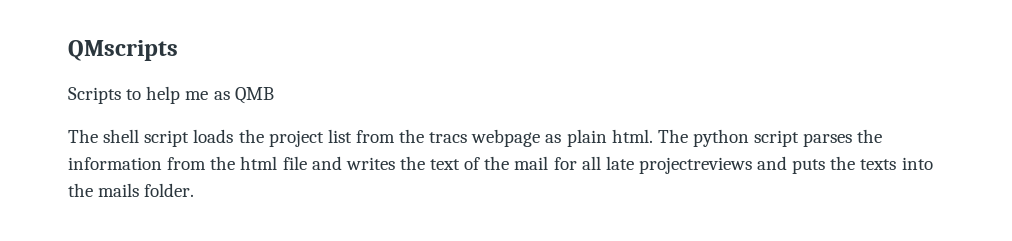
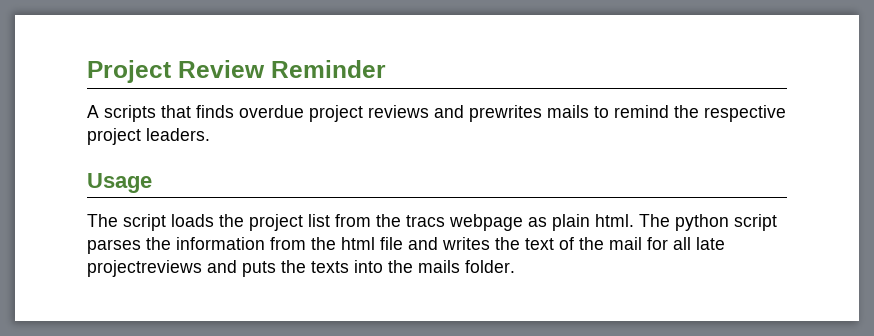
[68,40,178,61] [68,86,274,104] [68,129,140,143] QMscripts // Scripts to help me as QMB // The shell -> [87,60,386,83] [87,105,786,122] [87,128,210,145] [87,173,152,193] [87,214,118,227] Project Review Reminder // A scripts that finds overdue project reviews and prewrites mails to remind the respective project leaders. // Usage // The

